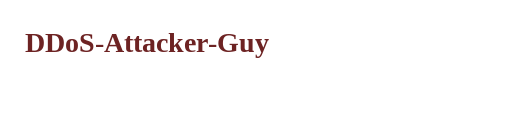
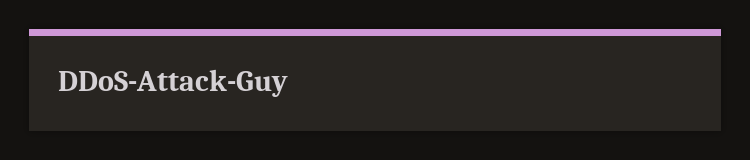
[25,33,269,58] DDoS-Attacker-Guy -> [58,69,288,97] DDoS-Attack-Guy

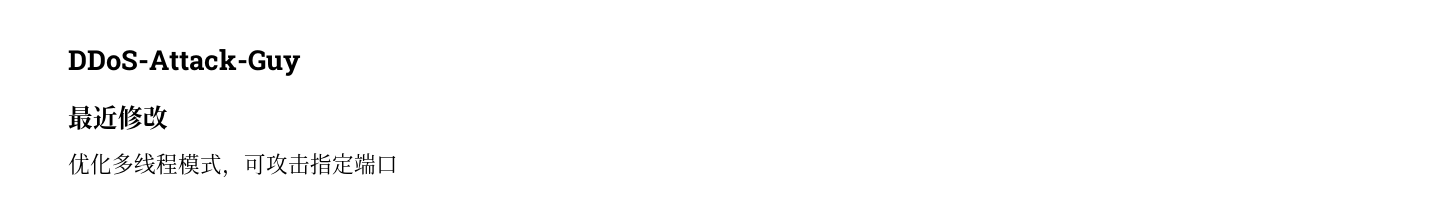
(288, 83) none -> [68,105,168,130] [68,153,398,178] // 最近修改 // 优化多线程模式，可攻击指定端口

